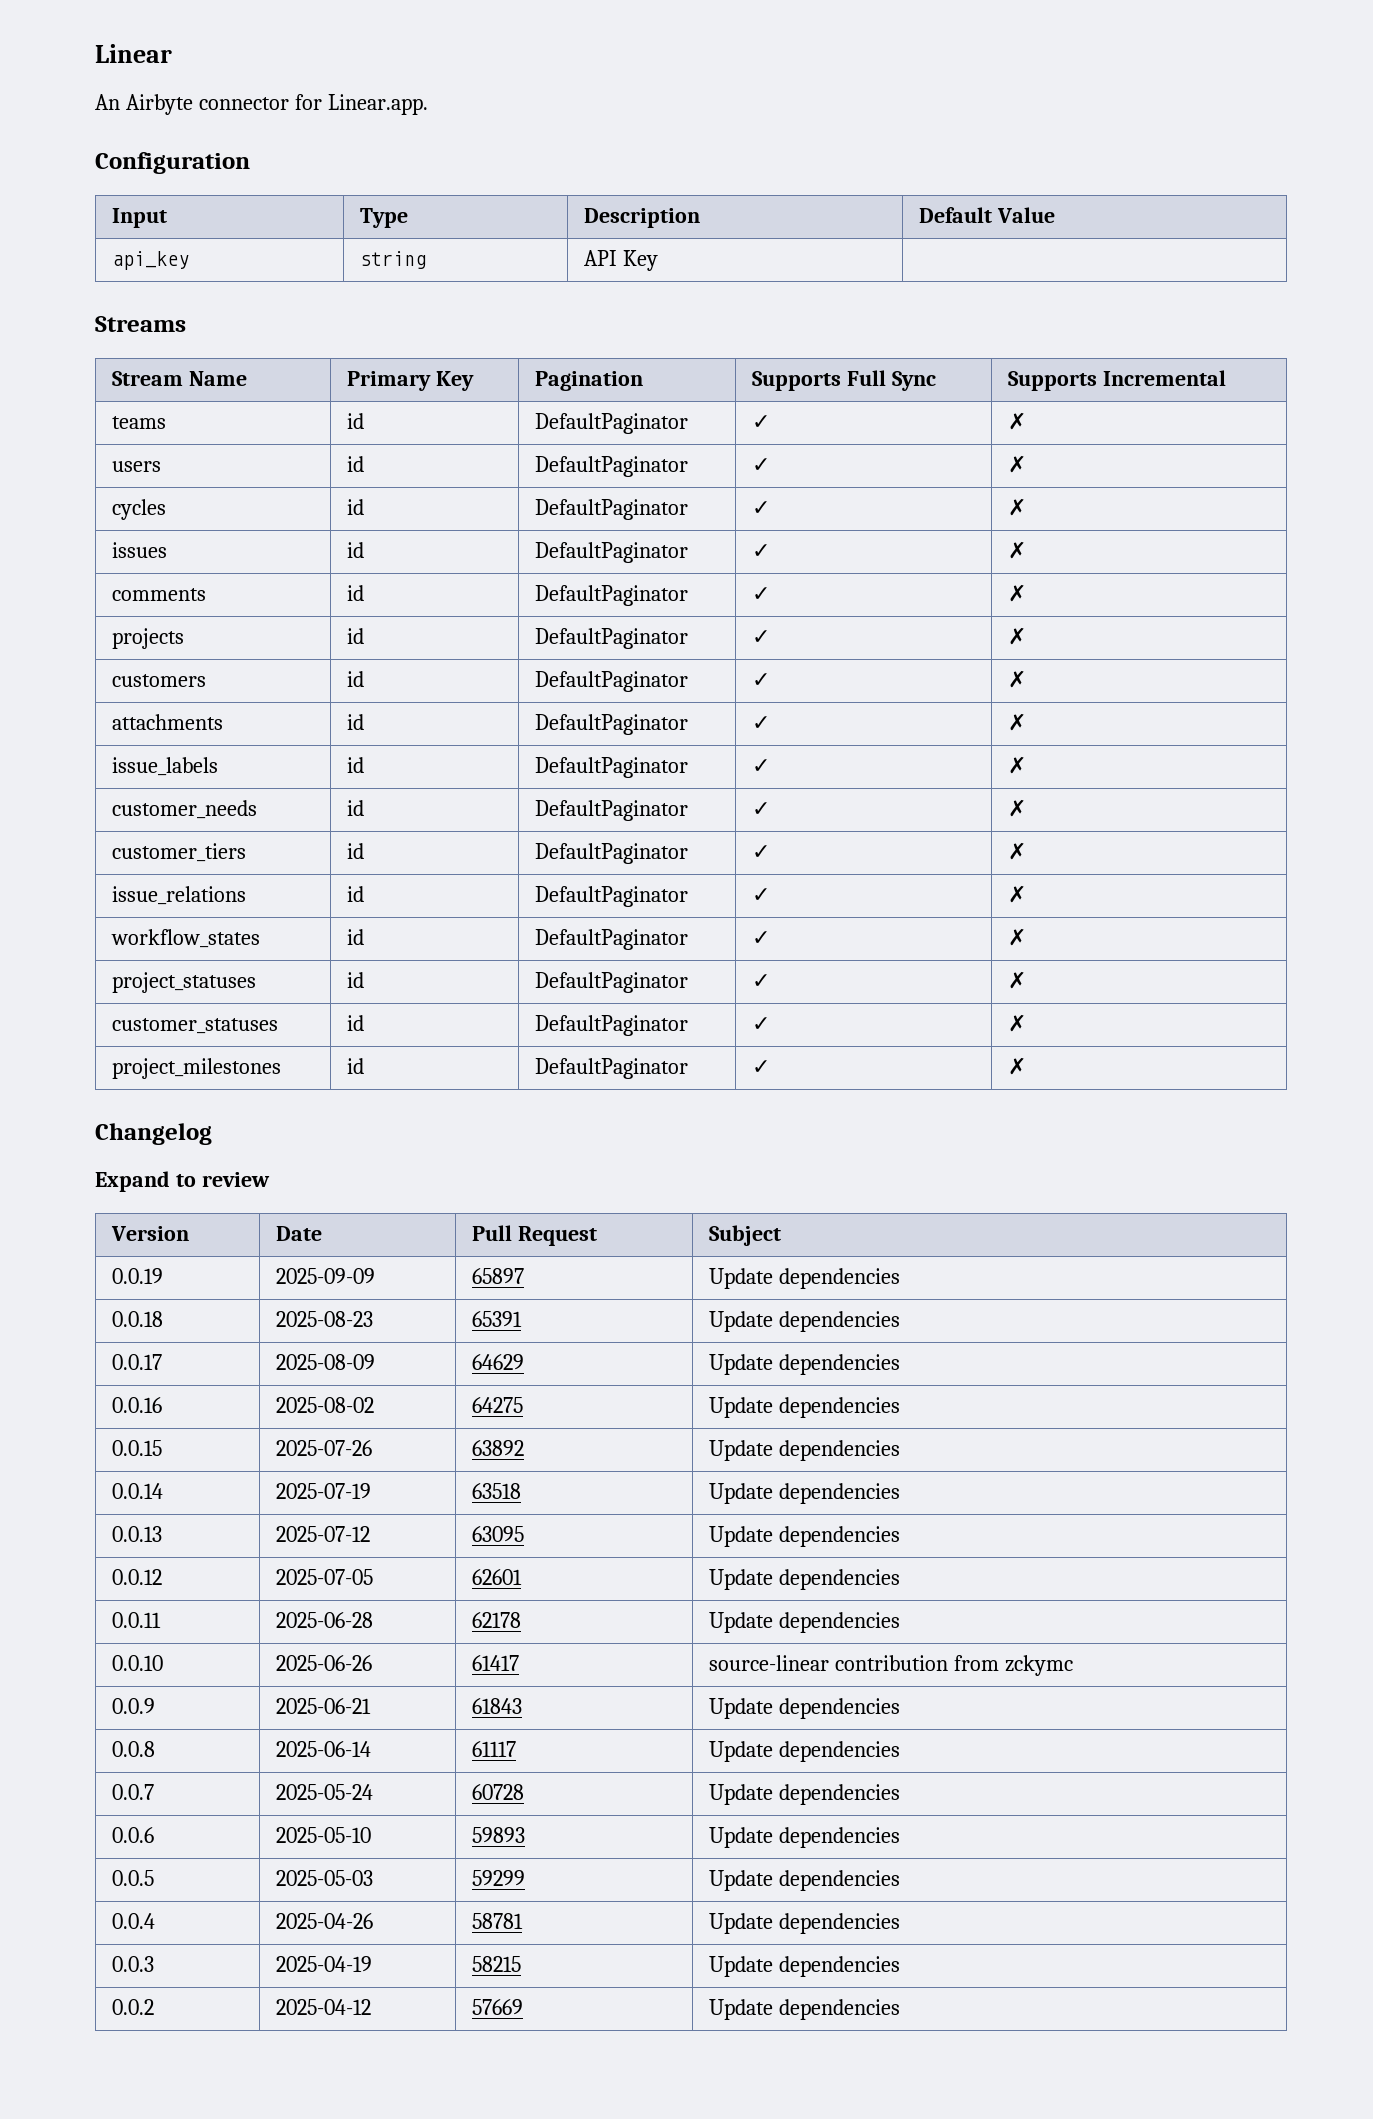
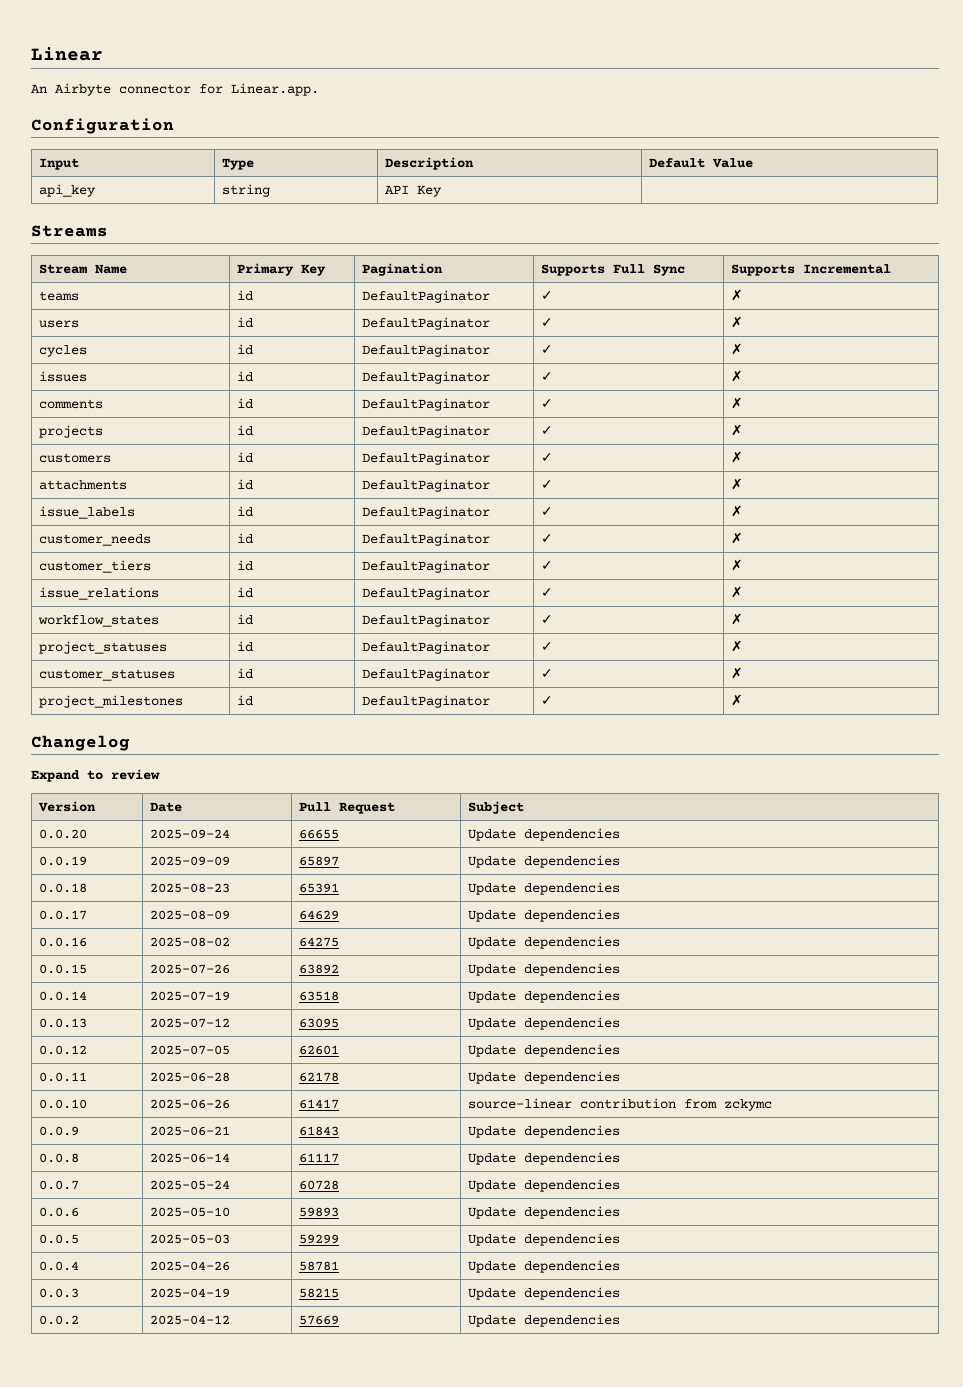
(781, 1235) none -> [38,829,87,839] [149,829,230,839] [298,829,339,839] [467,828,620,841] // 0.0.20 | 2025-09-24 | 66655 | Update dependencies

